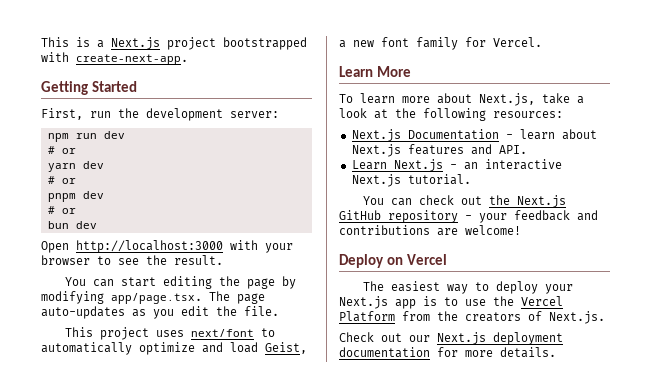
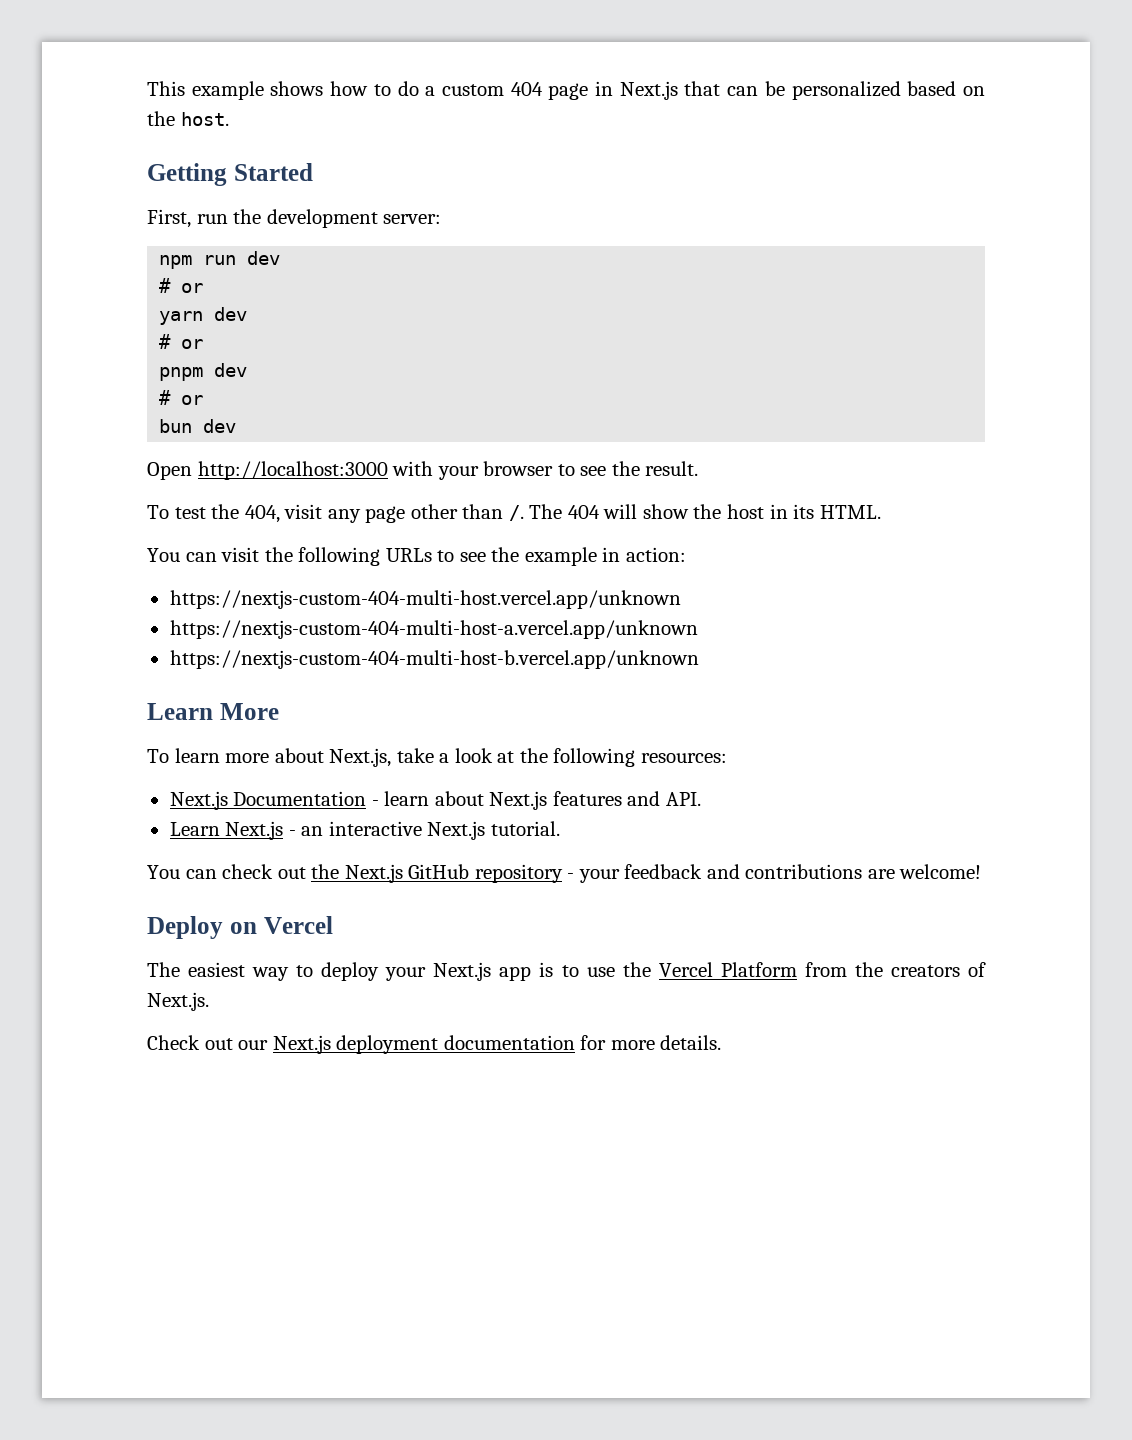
[41,37,307,50] [41,52,188,65] This is a Next.js project bootstrapped with create-next-app. -> [147,81,986,100] [147,111,229,126] This example shows how to do a custom 404 page in Next.js that can be personalized based on the host.
[64,276,296,289] [41,291,265,304] [41,306,279,319] [64,327,275,340] [41,342,307,355] [339,37,542,50] You can start editing the page by modifying app/page.tsx. The page auto-updates as you edit the file. // This project uses next/font to automatically optimize and load Geist, a new font family for Vercel. -> [147,504,881,523] [147,547,686,566] [169,590,681,609] [169,620,698,639] [169,650,699,669] To test the 404, visit any page other than /. The 404 will show the host in its HTML. // You can visit the following URLs to see the example in action: // https://nextjs-custom-404-multi-host.vercel.app/unknown // https://nextjs-custom-404-multi-host-a.vercel.app/unknown // https://nextjs-custom-404-multi-host-b.vercel.app/unknown

